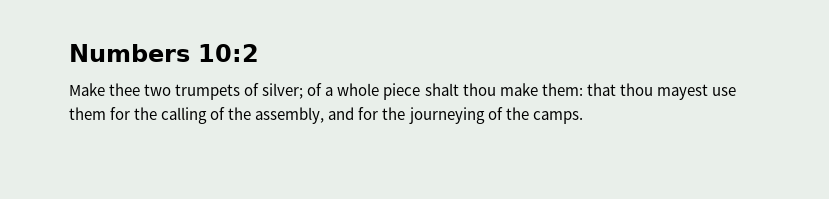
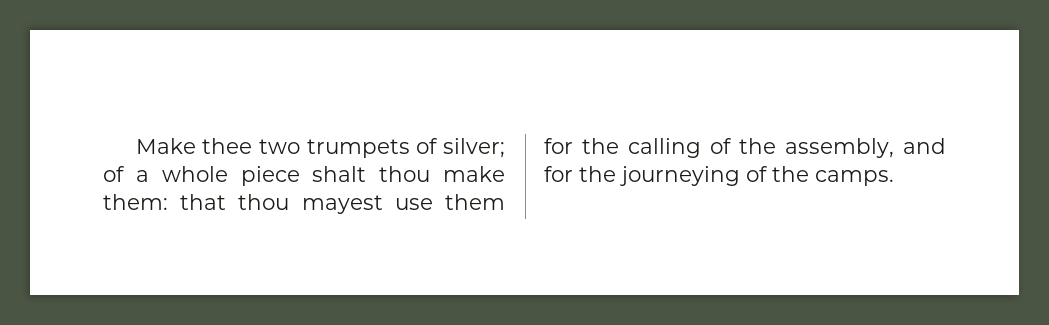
[69,44,259,62] Numbers 10:2 // -> (135, 146) none

